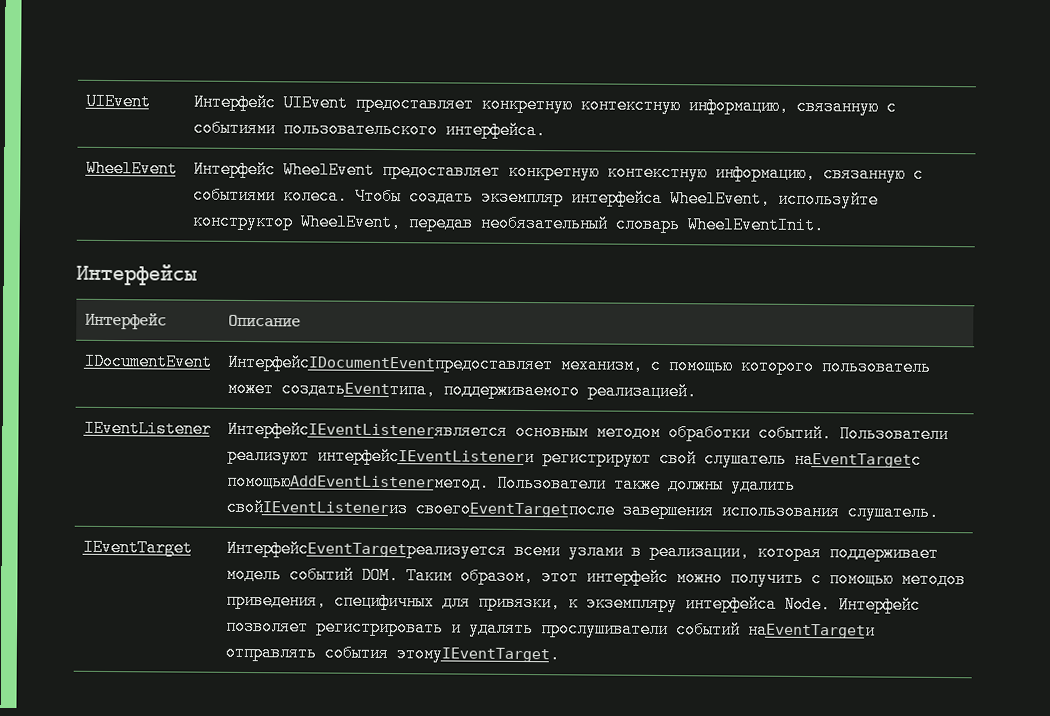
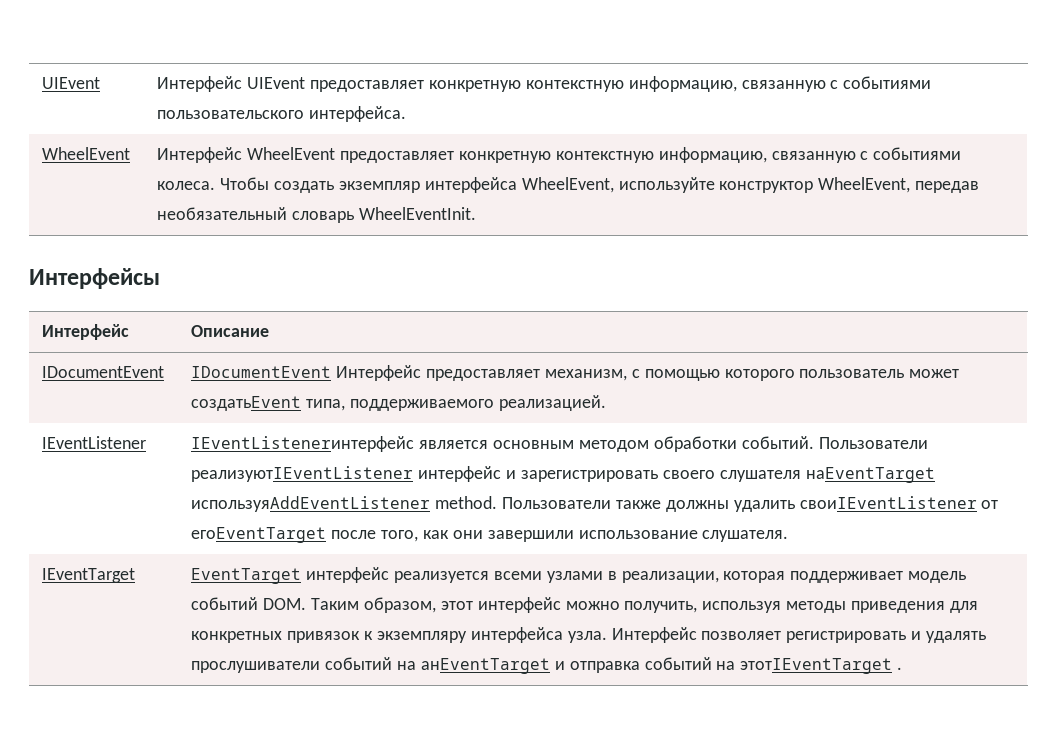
[226,354,553,374] ИнтерфейсIDocumentEventпредоставляет -> [191,365,541,381] IDocumentEvent Интерфейс предоставляет
[280,380,436,399] создатьEventтипа, -> [191,396,346,411] создатьEvent типа,
[226,421,507,440] ИнтерфейсIEventListenerявляется -> [191,436,489,452] IEventListenerинтерфейс является
[226,447,921,469] [226,472,795,494] [225,499,939,521] [82,538,193,557] [225,540,506,559] реализуют интерфейсIEventListenerи регистрируют свой слушатель наEventTargetс помощьюAddEventListenerметод. Пользователи также должны удалить свойIEventListenerиз своегоEventTargetпосле завершения использования слушатель. // IEventTarget | ИнтерфейсEventTargetреализуется -> [191,466,935,483] [191,496,999,512] [191,527,789,543] [42,568,136,583] [191,567,490,584] реализуютIEventListener интерфейс и зарегистрировать своего слушателя наEventTarget используяAddEventListener method. Пользователи также должны удалить своиIEventListener от егоEventTarget после того, как они завершили использование слушателя. // IEventTarget | EventTarget интерфейс реализуется
[729,570,965,589] [225,591,561,612] получить с помощью методов приведения, специфичных для привязки, -> [624,601,978,613] [191,631,361,643] получить, используя методы приведения для конкретных привязок
[783,595,831,614] Node. -> [567,631,607,643] узла.
[746,622,875,640] [224,644,560,664] наEventTargetи отправлять события этомуIEventTarget. -> [397,657,903,674] на анEventTarget и отправка событий на этотIEventTarget .

